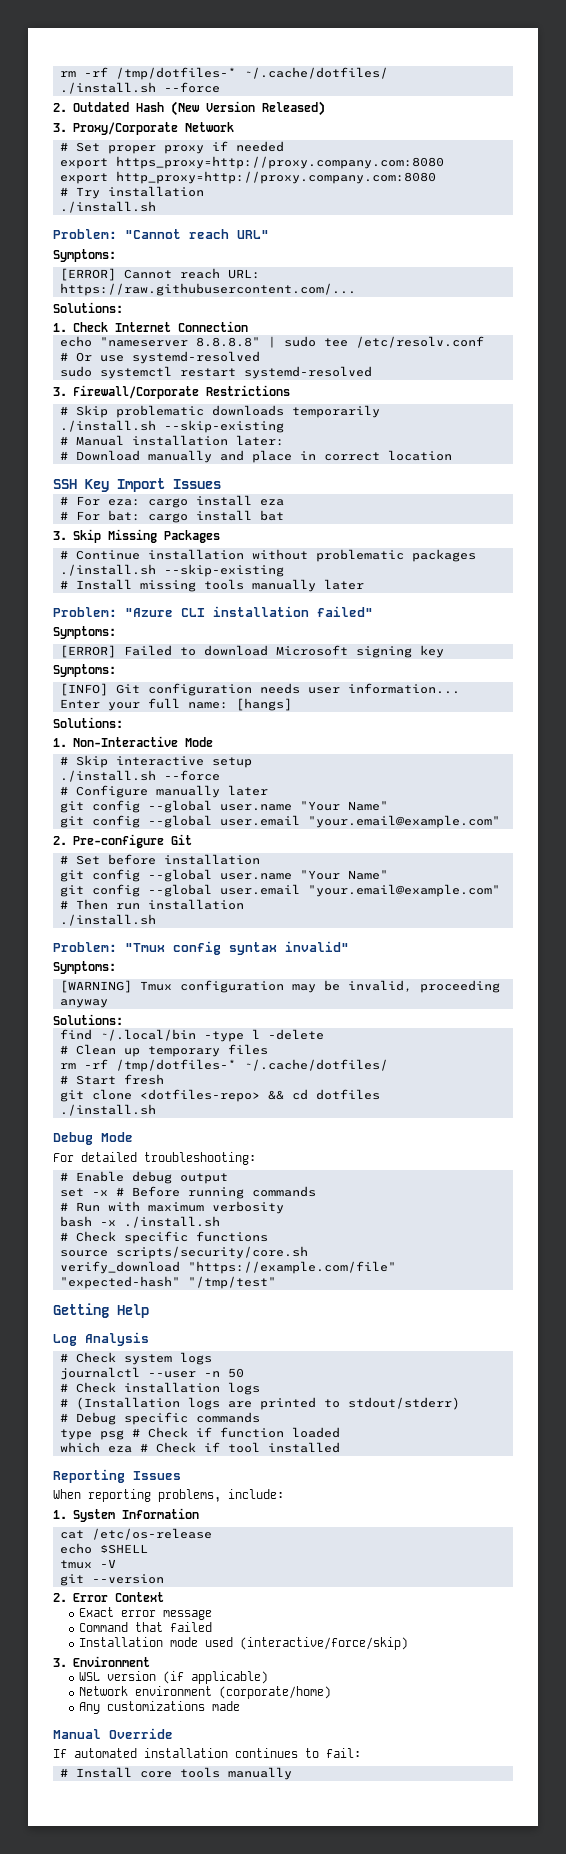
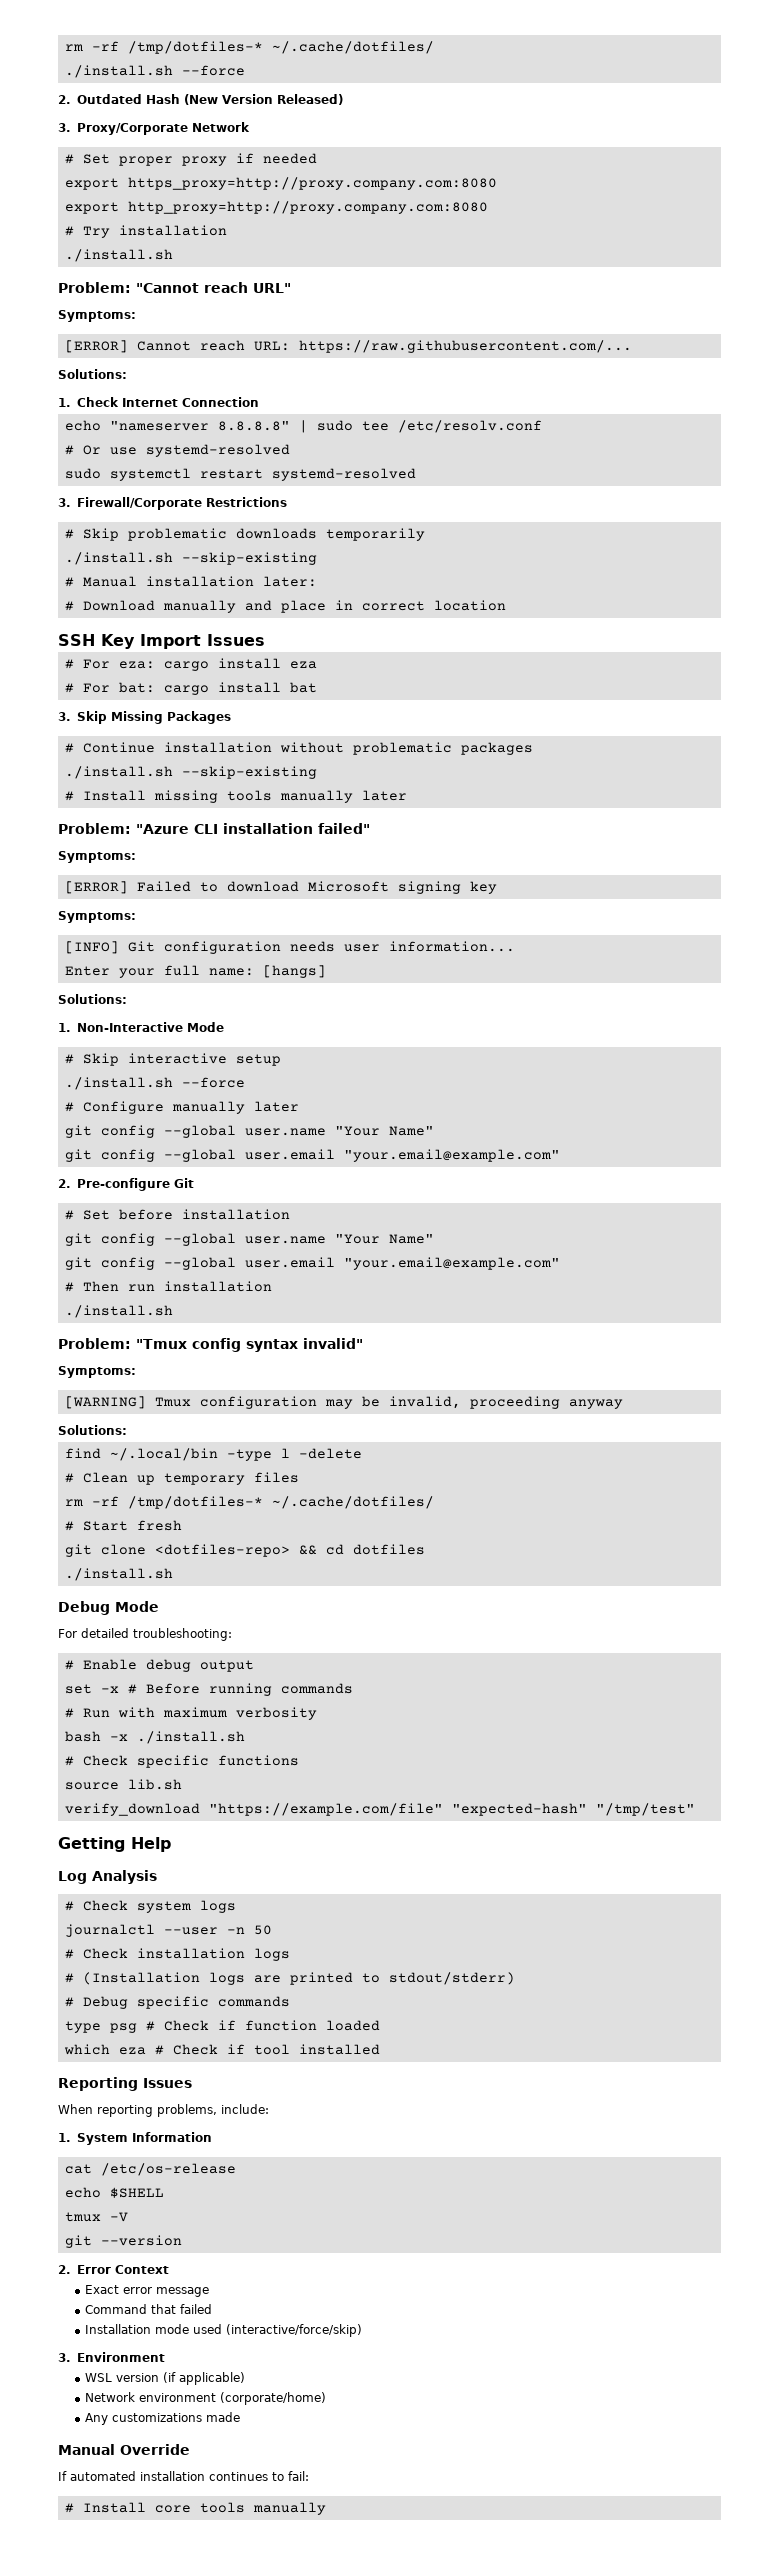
[115,1246,308,1259] scripts/security/core.sh -> [127,1779,182,1790] lib.sh

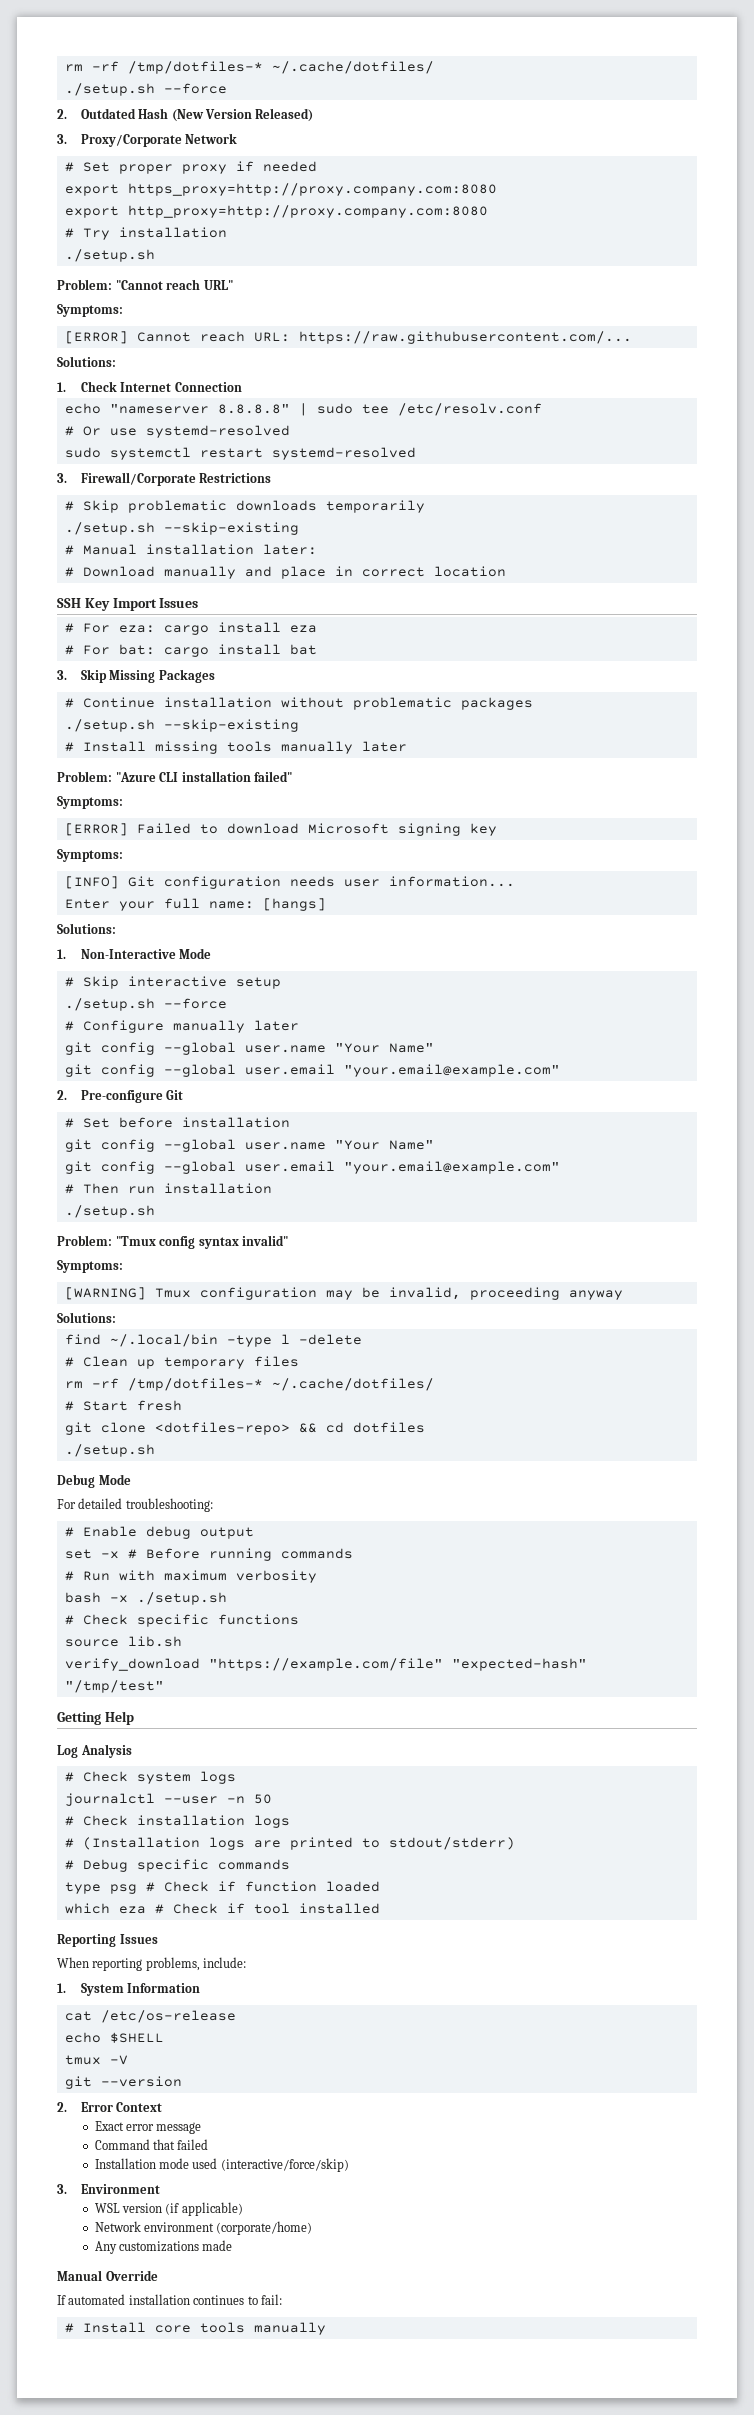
[64,41,434,54] [64,65,173,78] rm -rf /tmp/dotfiles-* ~/.cache/dotfiles/ // ./install.sh -> [64,61,434,74] [64,83,155,96] rm -rf /tmp/dotfiles-* ~/.cache/dotfiles/ // ./setup.sh
[64,249,173,262] ./install.sh -> [64,249,155,262] ./setup.sh
[64,552,173,565] ./install.sh -> [64,522,155,535] ./setup.sh
[64,766,173,779] ./install.sh -> [64,719,155,732] ./setup.sh
[64,1077,173,1090] ./install.sh -> [64,998,155,1011] ./setup.sh
[64,1305,173,1318] ./install.sh -> [64,1205,155,1218] ./setup.sh
[64,1568,173,1581] ./install.sh -> [64,1444,155,1457] ./setup.sh
[136,1731,245,1744] ./install.sh -> [136,1592,227,1605] ./setup.sh

